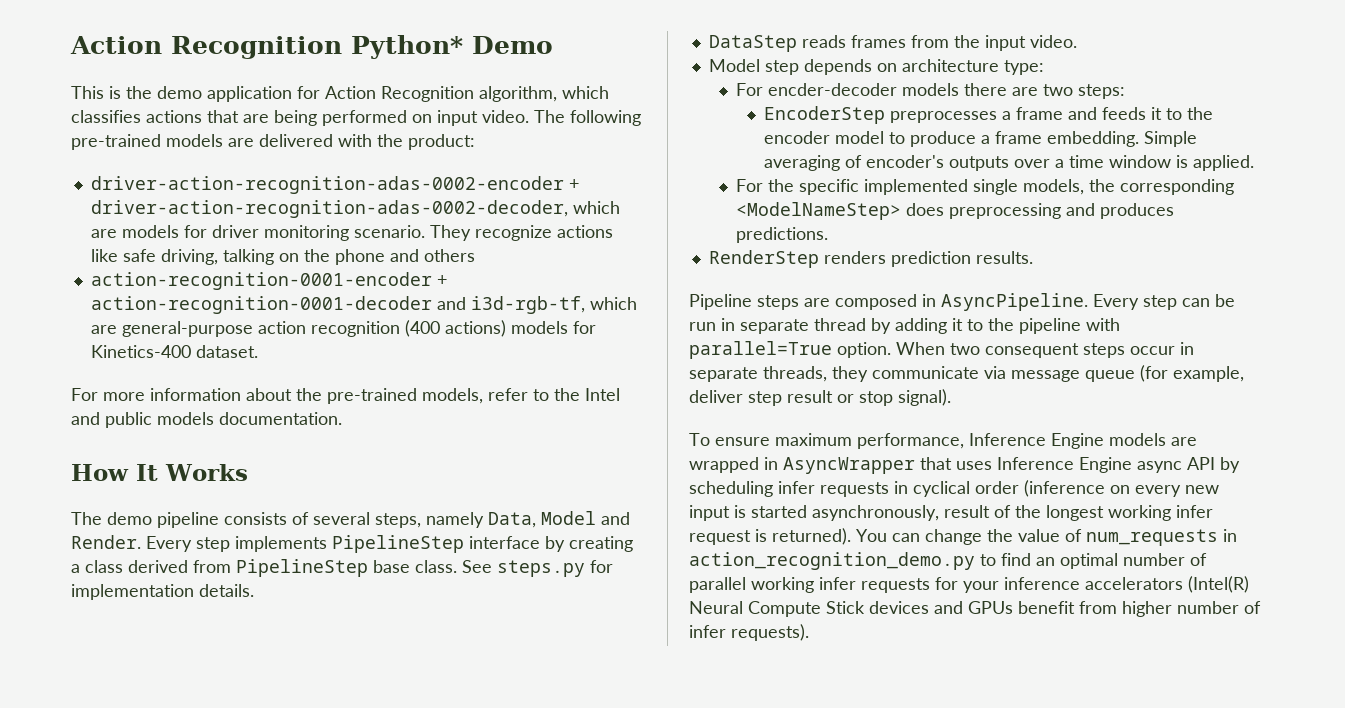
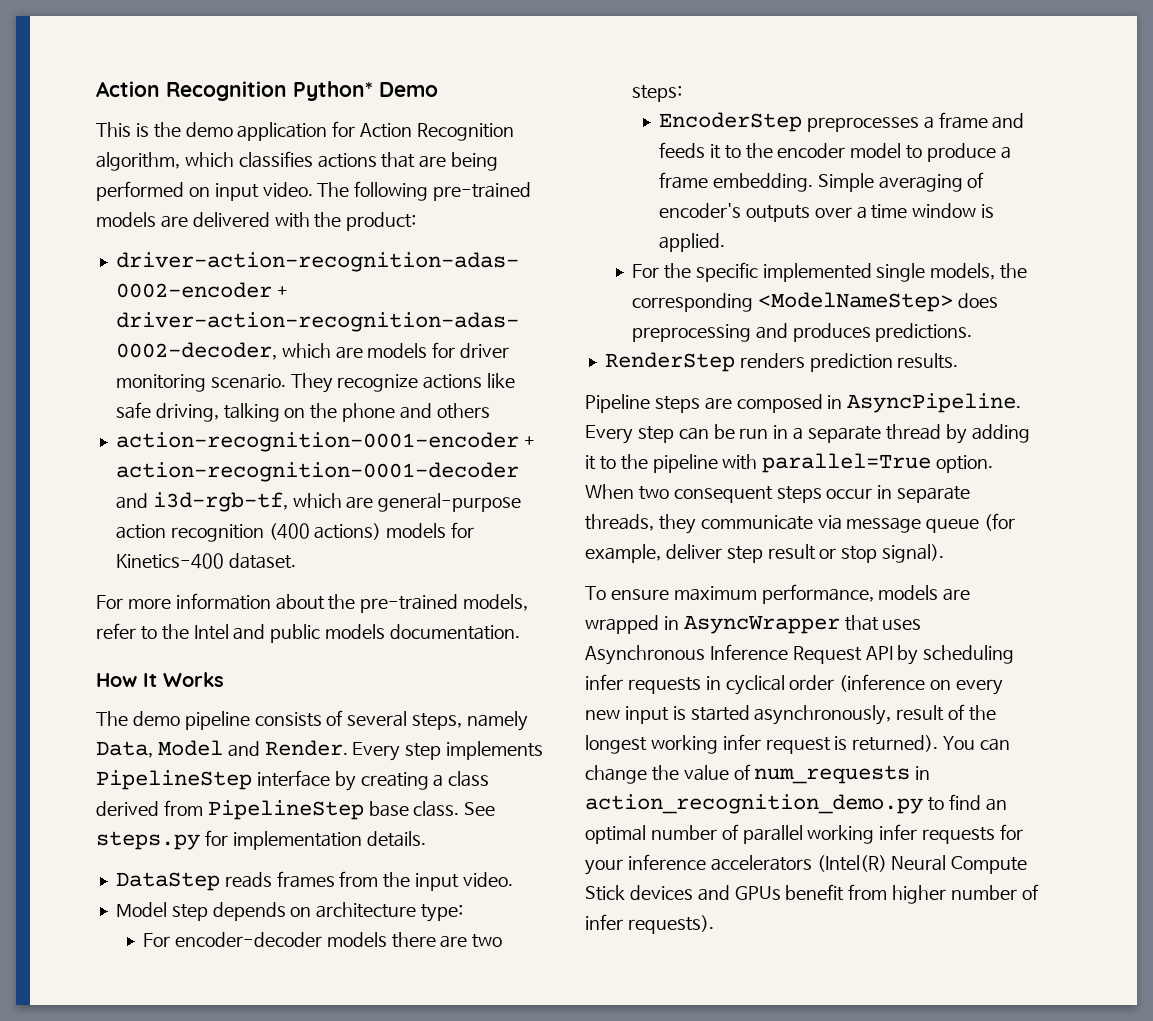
[768,83,898,96] encder-decoder -> [174,932,322,947] encoder-decoder
(735, 324) none -> [793,427,804,440] a
[969,433,1104,449] Inference Engine -> (874, 594) none
[997,457,1182,473] Inference Engine async -> [585,644,862,665] Asynchronous Inference Request

